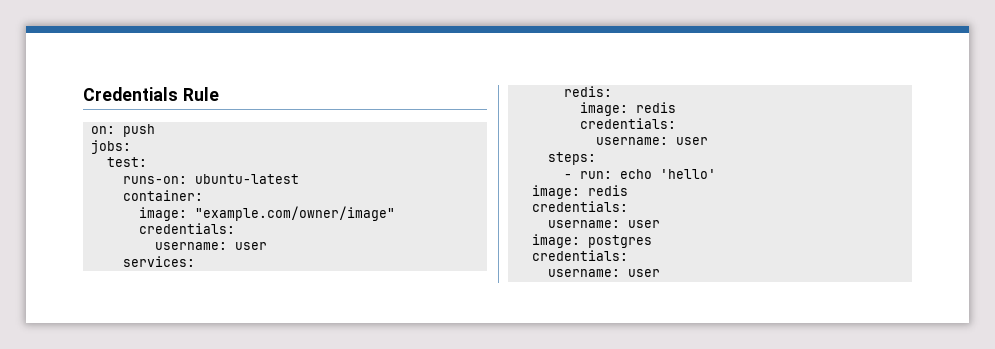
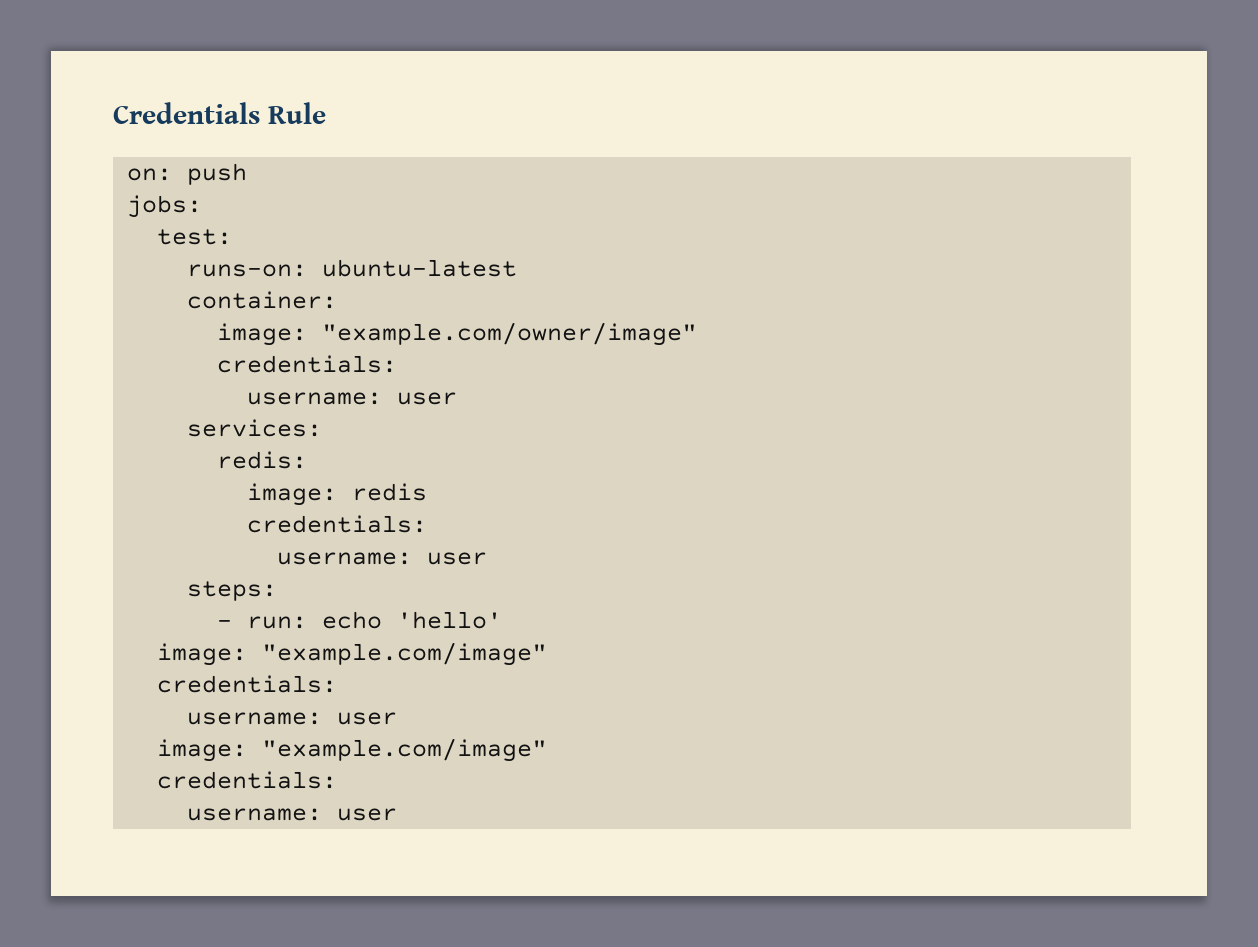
[587,185,628,196] redis -> [262,642,548,666] "example.com/image"
[587,235,652,248] postgres -> [262,738,548,762] "example.com/image"

